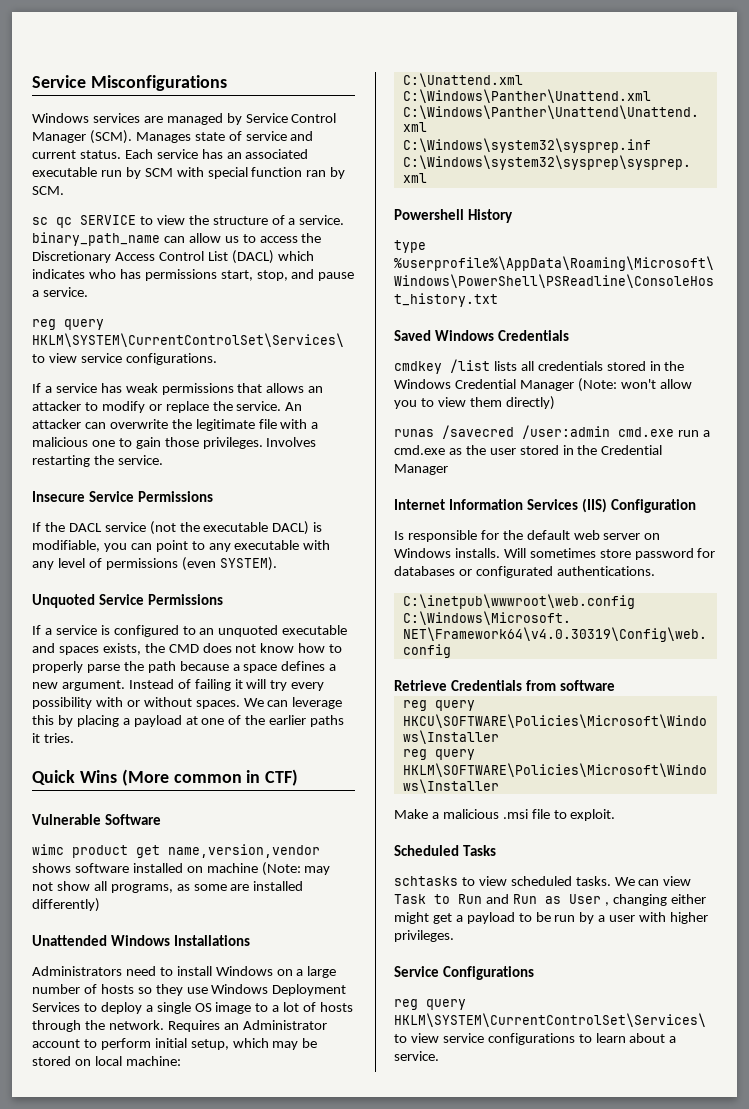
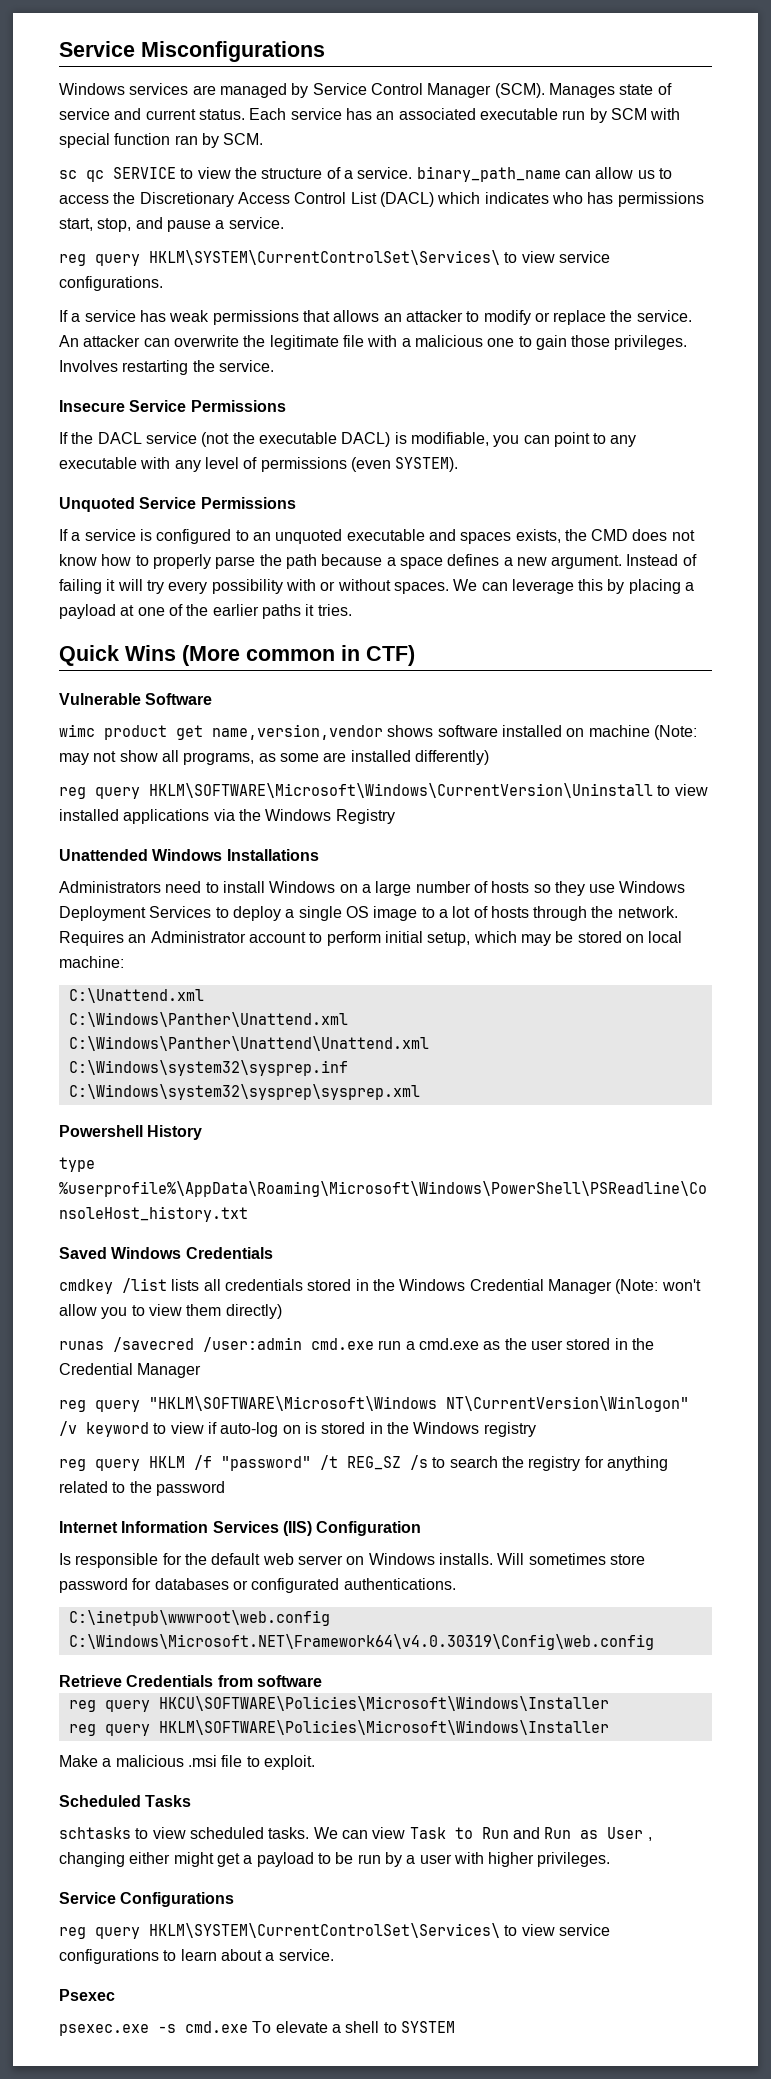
(100, 905) none -> [59,783,708,799] [59,809,395,824] // reg query HKLM\SOFTWARE\Microsoft\Windows\CurrentVersion\Uninstall to view installed applications via the Windows Registry
(448, 469) none -> [59,1396,689,1412] [59,1421,536,1437] [59,1455,668,1471] [59,1481,225,1496] // reg query "HKLM\SOFTWARE\Microsoft\Windows NT\CurrentVersion\Winlogon" /v keyword to view if auto-log on is stored in the Windows registry // reg query HKLM /f "password" /t REG_SZ /s to search the registry for anything related to the password
(439, 1056) none -> [59,1989,115,2001] [59,2021,455,2036] // Psexec // psexec.exe -s cmd.exe To elevate a shell to SYSTEM

